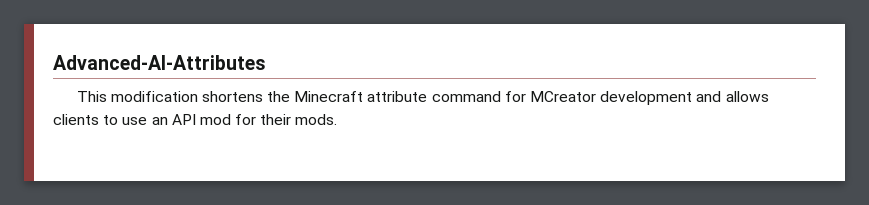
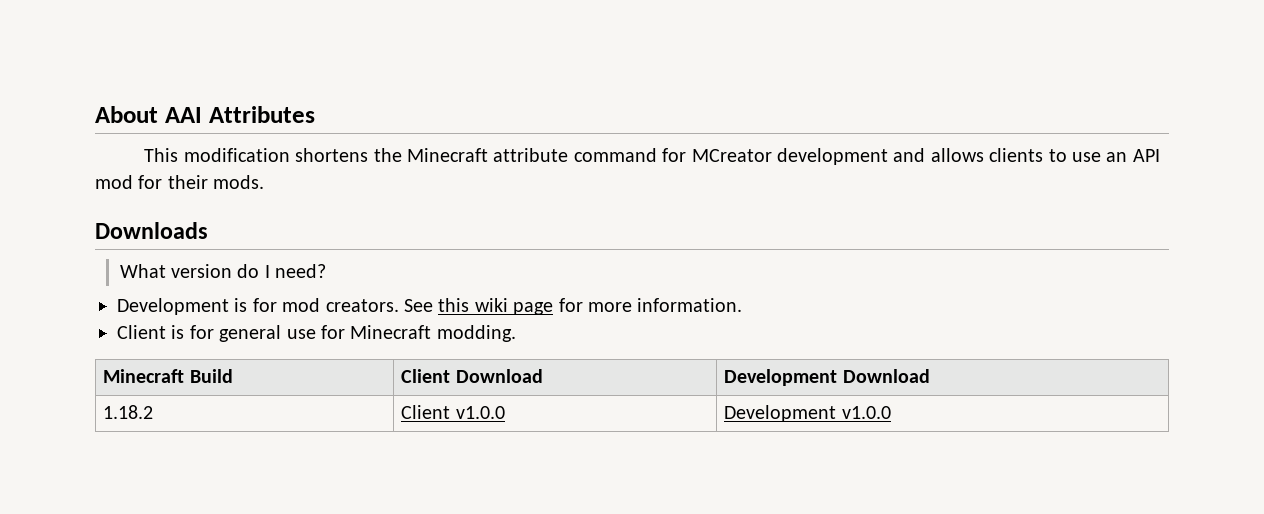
[53,55,266,70] Advanced-AI-Attributes -> [95,106,315,123] About AAI Attributes
(338, 119) none -> [95,222,208,239] [119,264,327,278] [117,298,743,315] [117,325,516,342] [103,369,233,383] [401,369,543,383] [724,369,930,386] [103,405,154,419] [401,405,505,419] [724,405,891,422] // Downloads // What version do I need? // Development is for mod creators. See this wiki page for more information. // Client is for general use for Minecraft modding. // Minecraft Build | Client Download | Development Download // 1.18.2 | Client v1.0.0 | Development v1.0.0

